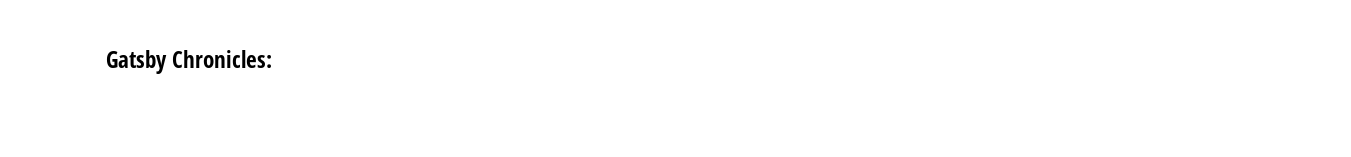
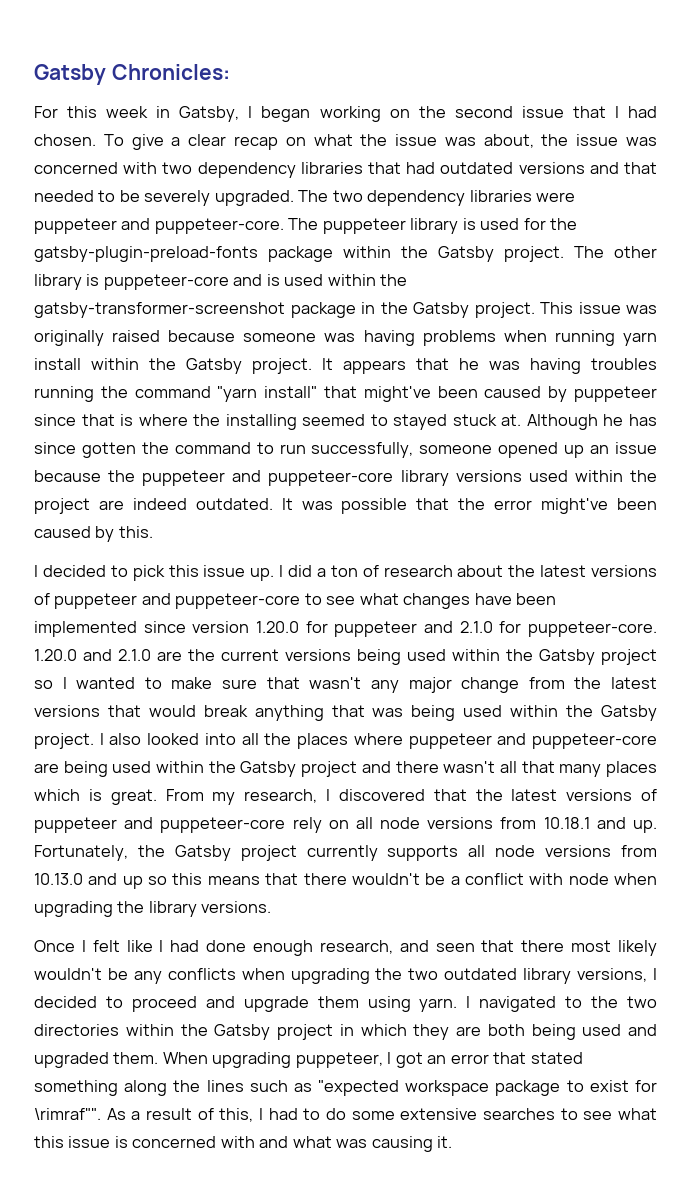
(273, 59) none -> [34,106,657,122] [34,134,657,150] [34,162,657,178] [34,190,576,206] [34,218,578,234] [34,246,657,262] [34,274,408,290] [34,302,657,318] [34,330,657,346] [34,358,657,374] [34,386,657,402] [34,414,658,430] [34,442,657,458] [34,470,657,486] [34,498,658,514] [34,526,153,542] [34,565,657,581] [34,593,557,609] [34,621,658,637] [34,649,657,665] [34,677,658,693] [34,705,657,721] [34,733,658,749] [34,761,657,777] [34,789,657,805] [34,817,657,833] [34,845,658,861] [34,873,657,889] [34,901,272,917] [34,940,657,956] [34,968,657,984] [34,996,657,1012] [34,1024,657,1040] [34,1052,583,1068] [34,1080,657,1096] [34,1108,658,1122] [34,1136,453,1152] // For this week in Gatsby, I began working on the second issue that I had chosen. To give a clear recap on what the issue was about, the issue was concerned with two dependency libraries that had outdated versions and that needed to be severely upgraded. The two dependency libraries were puppeteer and puppeteer-core. The puppeteer library is used for the gatsby-plugin-preload-fonts package within the Gatsby project. The other library is puppeteer-core and is used within the gatsby-transformer-screenshot package in the Gatsby project. This issue was originally raised because someone was having problems when running yarn install within the Gatsby project. It appears that he was having troubles running the command "yarn install" that might've been caused by puppeteer since that is where the installing seemed to stayed stuck at. Although he has since gotten the command to run successfully, someone opened up an issue because the puppeteer and puppeteer-core library versions used within the project are indeed outdated. It was possible that the error might've been caused by this. // I decided to pick this issue up. I did a ton of research about the latest versions of puppeteer and puppeteer-core to see what changes have been implemented since version 1.20.0 for puppeteer and 2.1.0 for puppeteer-core. 1.20.0 and 2.1.0 are the current versions being used within the Gatsby project so I wanted to make sure that wasn't any major change from the latest versions that would break anything that was being used within the Gatsby project. I also looked into all the places where puppeteer and puppeteer-core are being used within the Gatsby project and there wasn't all that many places which is great. From my research, I discovered that the latest versions of puppeteer and puppeteer-core rely on all node versions from 10.18.1 and up. Fortunately, the Gatsby project currently supports all node versions from 10.13.0 and up so this means that there wouldn't be a conflict with node when upgrading the library versions. // Once I felt like I had done enough research, and seen that there most likely wouldn't be any conflicts when upgrading the two outdated library versions, I decided to proceed and upgrade them using yarn. I navigated to the two directories within the Gatsby project in which they are both being used and upgraded them. When upgrading puppeteer, I got an error that stated something along the lines such as "expected workspace package to exist for \rimraf"". As a result of this, I had to do some extensive searches to see what this issue is concerned with and what was causing it.

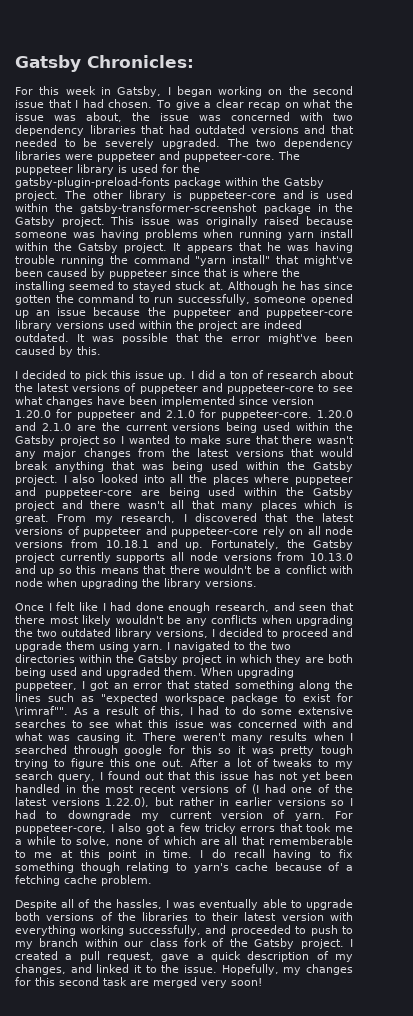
[591,358,657,370] troubles -> [15,255,55,264] trouble
(300, 683) none -> [282,435,313,444] there
[461,677,520,693] change -> [83,448,131,459] changes
[114,1136,128,1148] is -> [209,722,232,728] was
(453, 1142) none -> [142,732,353,743] [15,745,353,756] [15,758,353,769] [15,771,353,782] [15,784,353,794] [15,797,353,807] [15,810,353,821] [15,823,353,834] [15,836,354,846] [15,849,353,860] [15,862,353,873] [15,875,152,886] [15,899,353,910] [15,912,353,921] [15,925,353,936] [15,938,353,949] [15,951,353,962] [15,964,353,975] [15,977,262,988] There weren't many results when I searched through google for this so it was pretty tough trying to figure this one out. After a lot of tweaks to my search query, I found out that this issue has not yet been handled in the most recent versions of (I had one of the latest versions 1.22.0), but rather in earlier versions so I had to downgrade my current version of yarn. For puppeteer-core, I also got a few tricky errors that took me a while to solve, none of which are all that rememberable to me at this point in time. I do recall having to fix something though relating to yarn's cache because of a fetching cache problem. // Despite all of the hassles, I was eventually able to upgrade both versions of the libraries to their latest version with everything working successfully, and proceeded to push to my branch within our class fork of the Gatsby project. I created a pull request, gave a quick description of my changes, and linked it to the issue. Hopefully, my changes for this second task are merged very soon!

